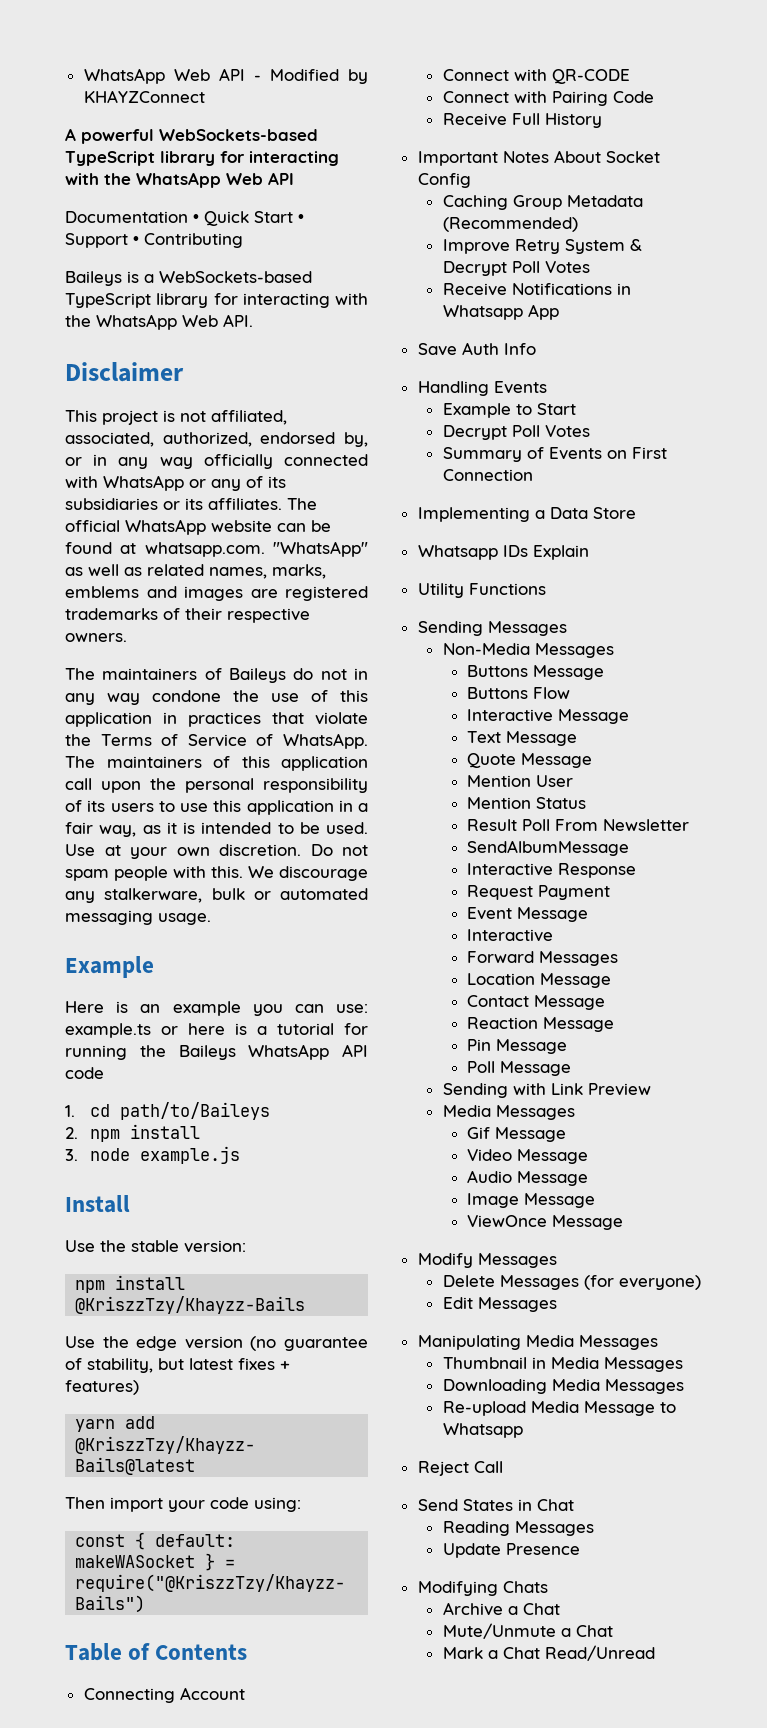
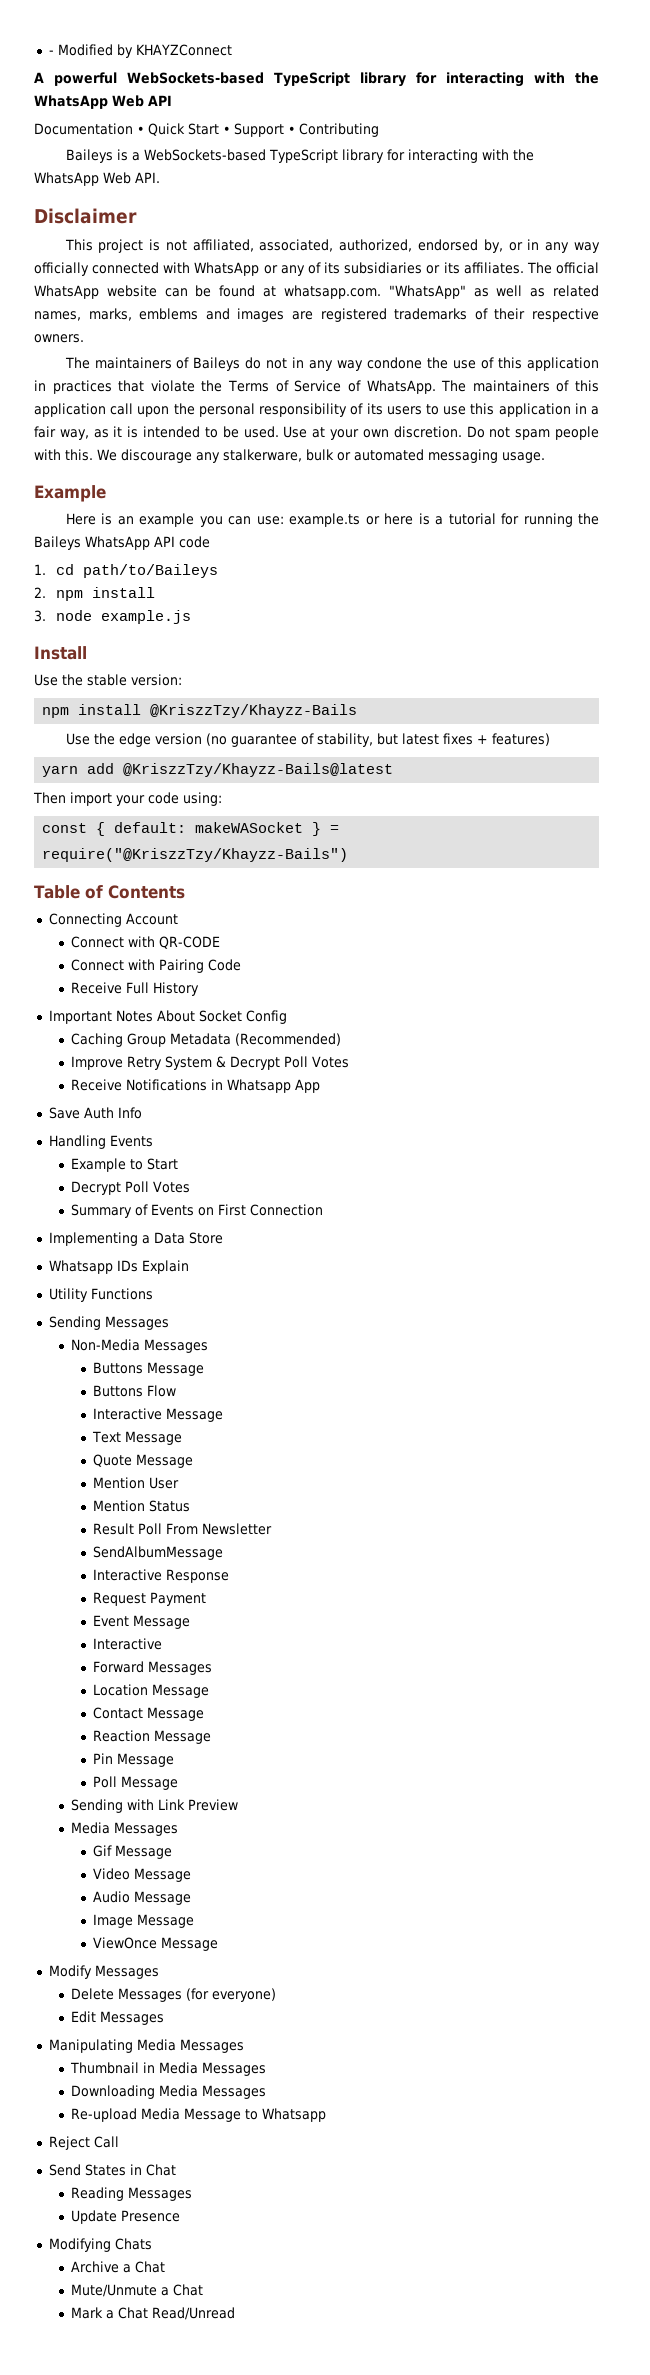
[83,68,245,84] WhatsApp Web API -> (48, 52) none

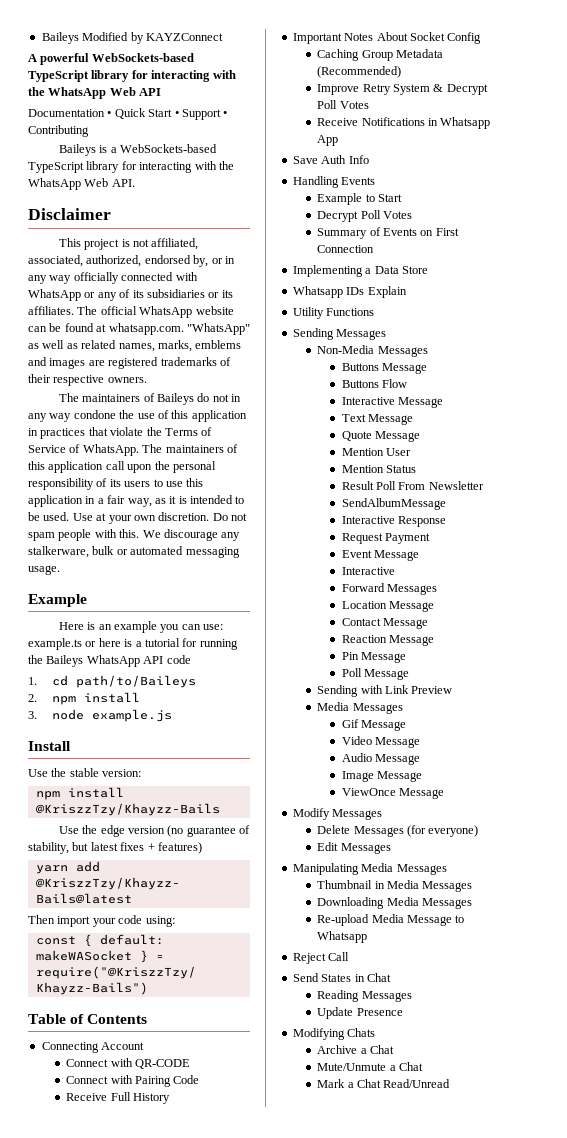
[48,50,54,55] - -> [41,32,79,44] Baileys
[135,44,232,56] KHAYZConnect -> [145,33,223,41] KAYZConnect

